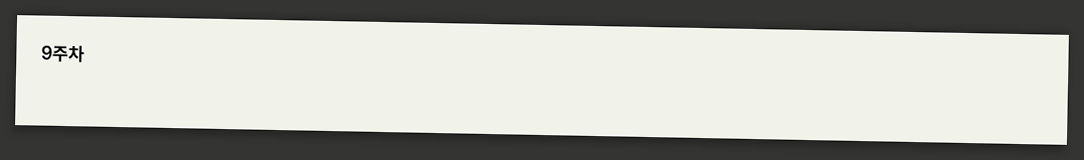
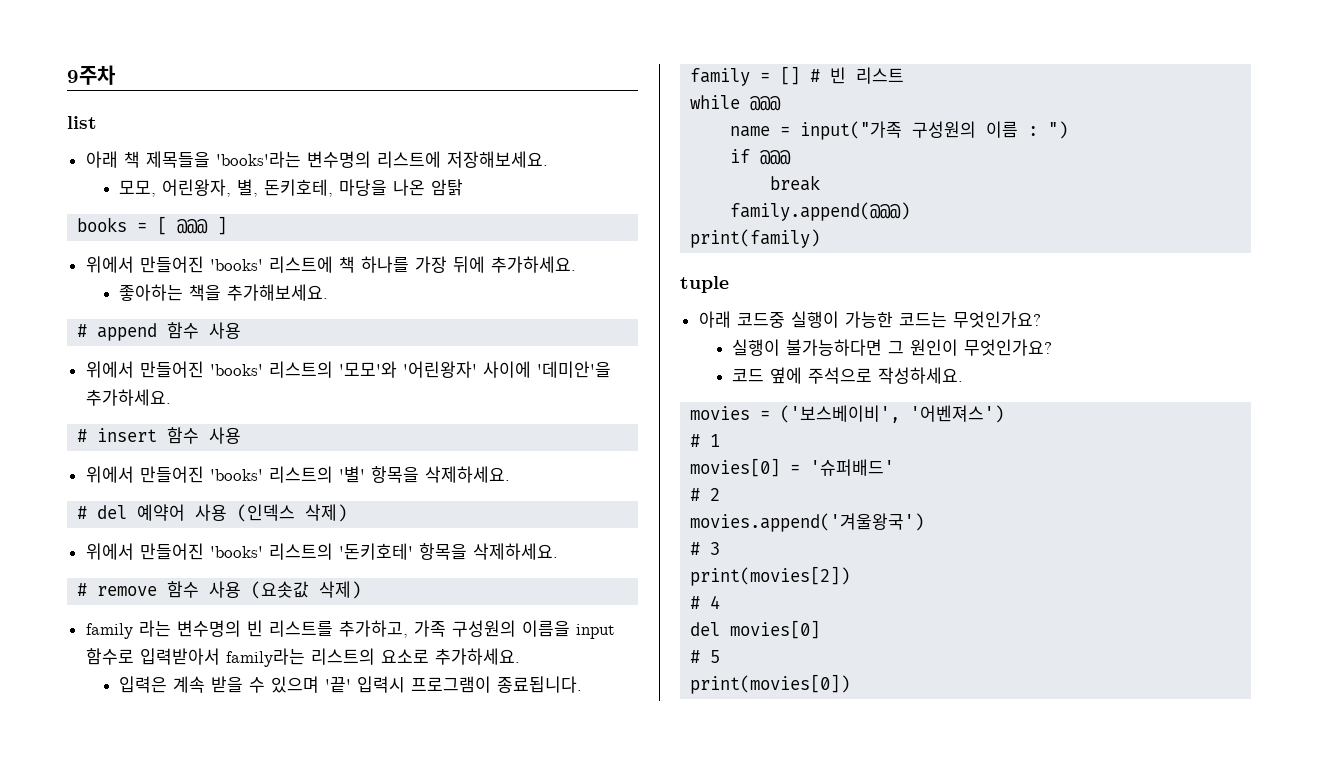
(85, 53) none -> [67,116,97,129] [85,151,548,168] [119,179,464,197] [77,216,228,235] [85,256,576,273] [119,284,329,301] [77,322,242,341] [85,361,611,378] [85,389,171,406] [77,427,242,444] [85,466,510,483] [77,504,348,522] [85,543,558,560] [77,581,362,599] [85,620,615,639] [85,648,520,667] [119,676,583,693] [690,66,905,86] [690,95,782,111] [730,121,1069,140] [730,149,792,165] [770,175,821,191] [730,202,911,221] [690,229,821,248] [680,276,729,293] [698,311,1041,328] [732,339,1053,356] [732,367,964,384] [690,405,1005,423] [690,434,721,447] [690,458,895,477] [690,488,721,501] [690,513,925,532] [690,542,721,555] [690,566,851,586] [690,595,721,609] [690,620,821,639] [690,650,721,663] [690,674,851,694] // list // 아래 책 제목들을 'books'라는 변수명의 리스트에 저장해보세요. // 모모, 어린왕자, 별, 돈키호테, 마당을 나온 암탉 // books = [ @@@ ] // 위에서 만들어진 'books' 리스트에 책 하나를 가장 뒤에 추가하세요. // 좋아하는 책을 추가해보세요. // # append 함수 사용 // 위에서 만들어진 'books' 리스트의 '모모'와 '어린왕자' 사이에 '데미안'을 추가하세요. // # insert 함수 사용 // 위에서 만들어진 'books' 리스트의 '별' 항목을 삭제하세요. // # del 예약어 사용 (인덱스 삭제) // 위에서 만들어진 'books' 리스트의 '돈키호테' 항목을 삭제하세요. // # remove 함수 사용 (요솟값 삭제) // family 라는 변수명의 빈 리스트를 추가하고, 가족 구성원의 이름을 input 함수로 입력받아서 family라는 리스트의 요소로 추가하세요. // 입력은 계속 받을 수 있으며 '끝' 입력시 프로그램이 종료됩니다. // family = [] # 빈 리스트 // while @@@ // name = input("가족 구성원의 이름 : ") // if @@@ // break // family.append(@@@) // print(family) // tuple // 아래 코드중 실행이 가능한 코드는 무엇인가요? // 실행이 불가능하다면 그 원인이 무엇인가요? // 코드 옆에 주석으로 작성하세요. // movies = ('보스베이비', '어벤져스') // # 1 // movies[0] = '슈퍼배드' // # 2 // movies.append('겨울왕국') // # 3 // print(movies[2]) // # 4 // del movies[0] // # 5 // print(movies[0])

